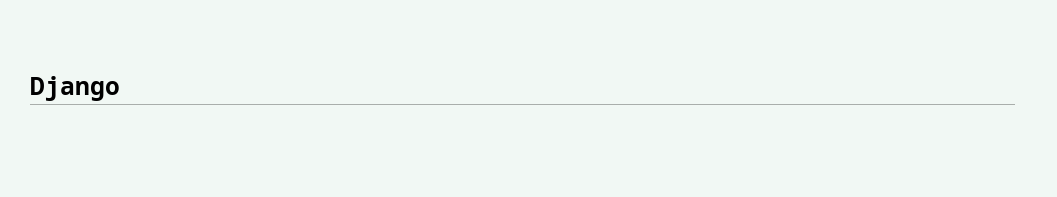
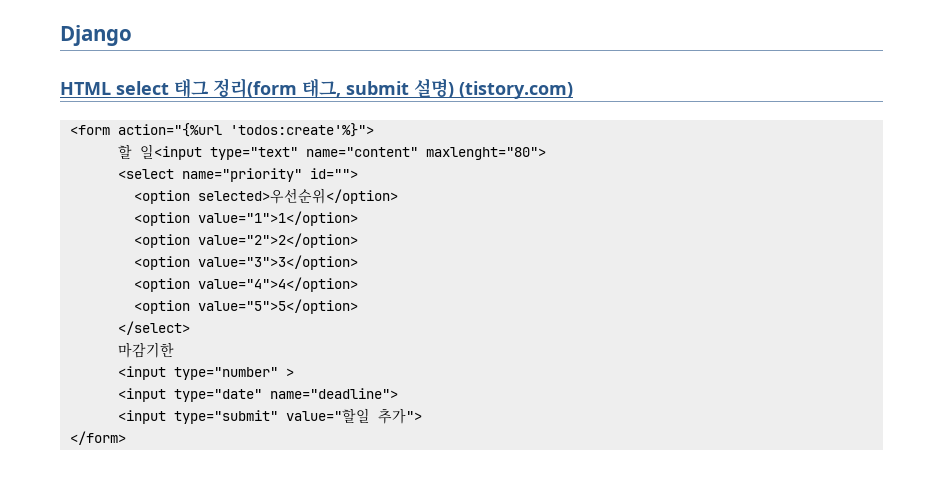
(120, 88) none -> [60,78,573,99] [69,123,374,137] [117,144,546,160] [117,168,358,182] [133,188,398,204] [133,211,358,226] [133,233,358,248] [133,255,358,270] [133,277,358,292] [133,299,358,314] [117,321,190,335] [117,342,174,358] [117,366,294,380] [117,388,398,402] [117,408,422,424] [69,431,126,445] // HTML select 태그 정리(form 태그, submit 설명) (tistory.com) // <form action="{%url 'todos:create'%}"> // 할 일<input type="text" name="content" maxlenght="80"> // <select name="priority" id=""> // <option selected>우선순위</option> // <option value="1">1</option> // <option value="2">2</option> // <option value="3">3</option> // <option value="4">4</option> // <option value="5">5</option> // </select> // 마감기한 // <input type="number" > // <input type="date" name="deadline"> // <input type="submit" value="할일 추가"> // </form>

